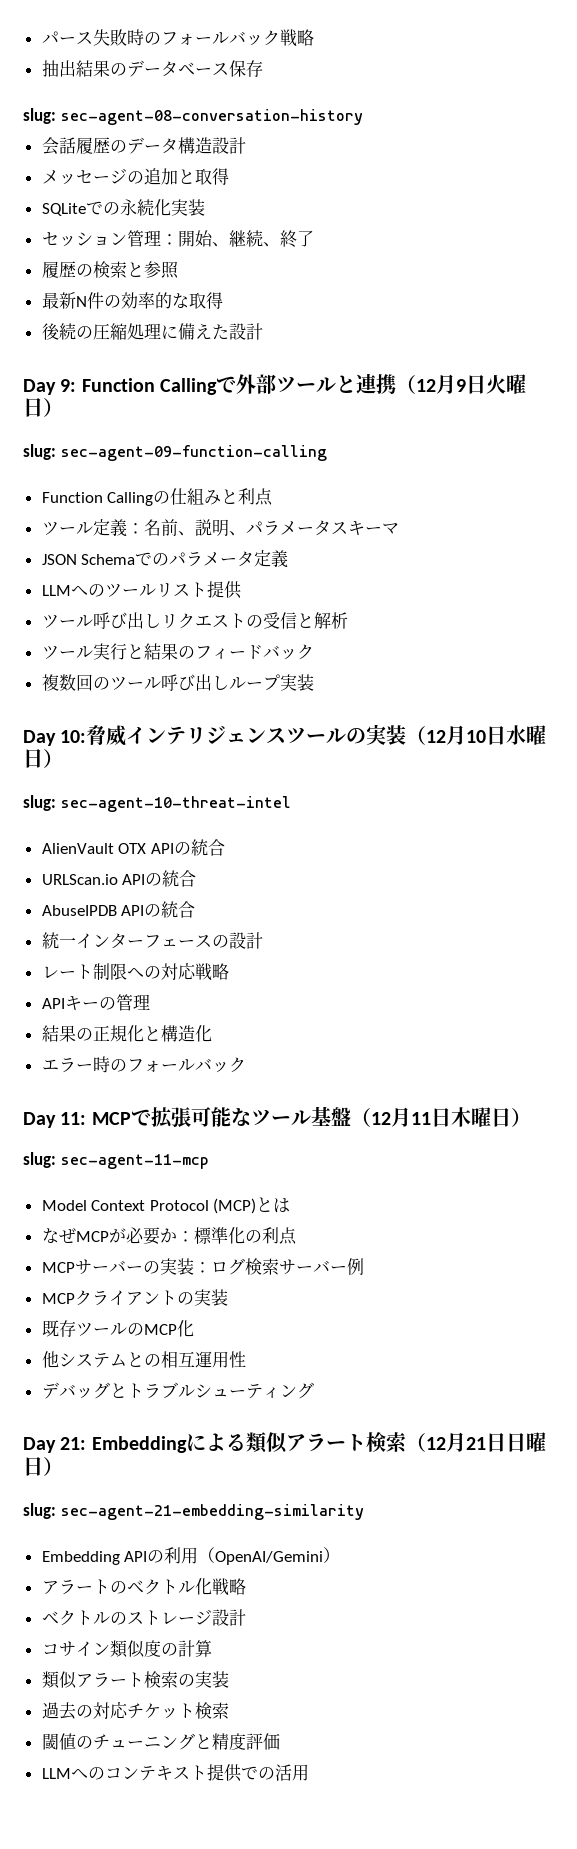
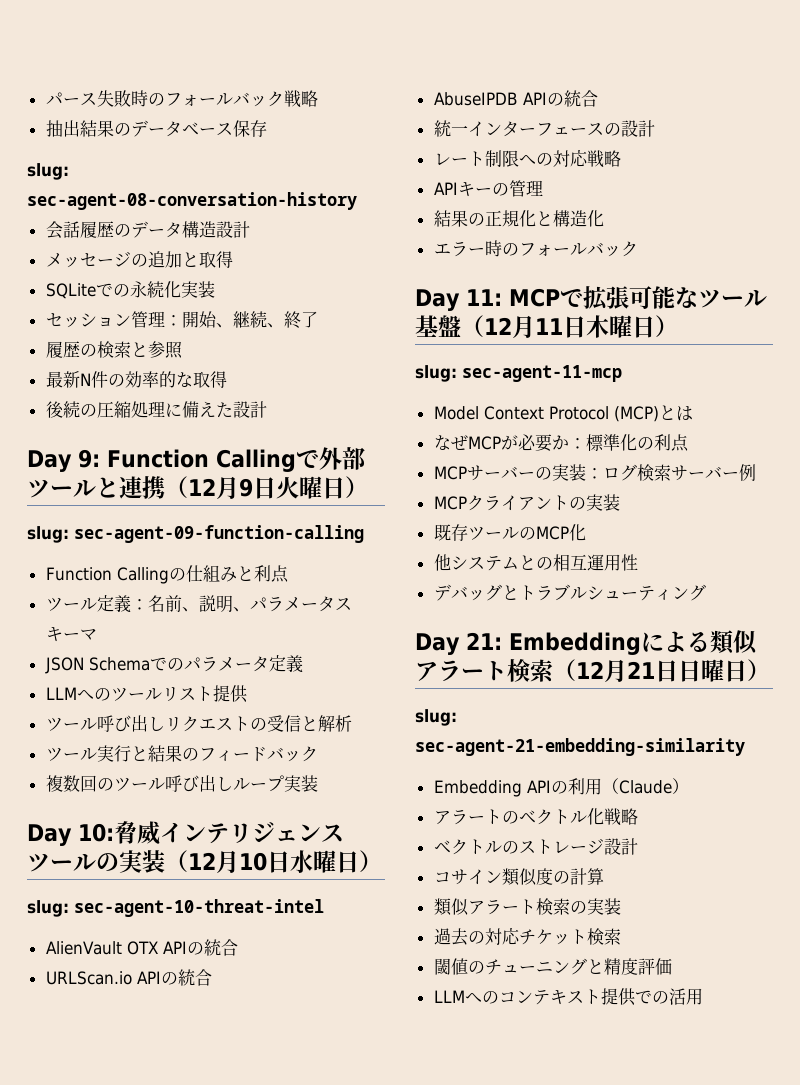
[215,1551,324,1565] OpenAI/Gemini -> [618,780,672,794] Claude

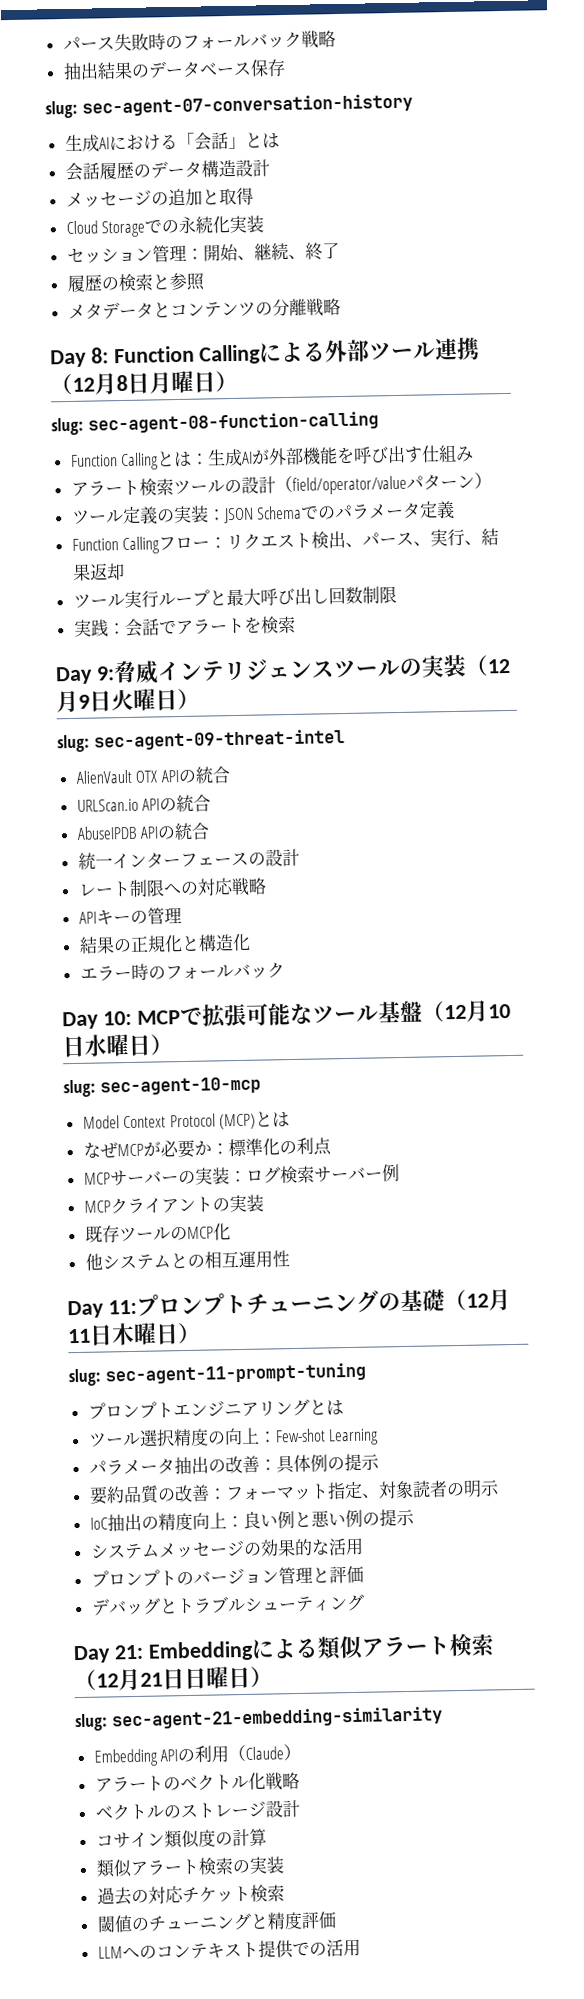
[27,192,357,210] sec-agent-08-conversation-history -> [81,93,413,117] [64,132,280,152] sec-agent-07-conversation-history // 生成AIにおける「会話」とは
[45,283,96,299] SQLite -> [65,220,146,238] Cloud Storage
[45,371,227,388] [45,401,267,418] [27,449,319,472] 最新N件の効率的な取得 // 後続の圧縮処理に備えた設計 // Day 9: Function Callingで -> [67,297,341,320] [50,341,327,368] メタデータとコンテンツの分離戦略 // Day 8: Function Callingによる
[96,477,119,498] と -> (437, 350) none
[239,476,368,499] [27,525,364,543] [45,565,289,584] [45,595,352,613] [45,627,97,642] 9日火曜日） // slug: sec-agent-09-function-calling // Function Callingの仕組みと利点 // ツール定義：名前、説明、パラメータスキーマ // -> [116,370,238,394] [51,411,379,436] [69,444,475,471] [70,472,492,497] [70,505,226,525] 8日月曜日） // slug: sec-agent-08-function-calling // Function Callingとは：生成AIが外部機能を呼び出す仕組み // アラート検索ツールの設計（field/operator/valueパターン） // ツール定義の実装：
[45,685,248,703] [45,715,352,732] [45,745,318,762] [45,775,318,792] [27,823,114,846] LLMへのツールリスト提供 // ツール呼び出しリクエストの受信と解析 // ツール実行と結果のフィードバック // 複数回のツール呼び出しループ実装 // Day 10: -> [71,528,500,555] [71,563,125,581] [72,586,397,609] [73,615,296,638] [55,666,115,685] Function Callingフロー：リクエスト検出、パース、実行、結果返却 // ツール実行ループと最大呼び出し回数制限 // 実践：会話でアラートを検索 // Day 9:
[239,850,382,873] [27,899,324,917] 10日水曜日） // slug: sec-agent-10-threat-intel -> [78,688,200,712] [57,729,345,753] 9日火曜日） // slug: sec-agent-09-threat-intel
[465,289,502,306] 11: -> [102,1010,132,1026] 10:
[535,315,678,338] [415,365,622,382] 11日木曜日） // slug: sec-agent-11-mcp -> [487,1004,511,1019] [62,1033,174,1058] [63,1076,261,1098] 10日水曜日） // slug: sec-agent-10-mcp
(638, 562) none -> [67,1288,511,1319] [68,1322,201,1346] [68,1362,366,1387] [87,1398,344,1420] [87,1427,380,1447] [88,1453,380,1476] [88,1479,500,1505] [89,1508,415,1532] [89,1537,364,1560] [90,1565,364,1588] // Day 11:プロンプトチューニングの基礎（12月11日木曜日） // slug: sec-agent-11-prompt-tuning // プロンプトエンジニアリングとは // ツール選択精度の向上：Few-shot Learning // パラメータ抽出の改善：具体例の提示 // 要約品質の改善：フォーマット指定、対象読者の明示 // IoC抽出の精度向上：良い例と悪い例の提示 // システムメッセージの効果的な活用 // プロンプトのバージョン管理と評価

